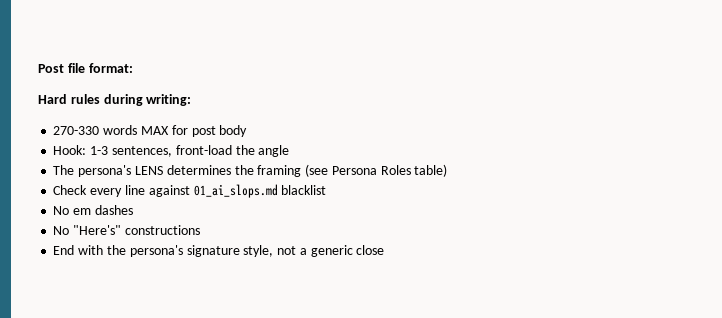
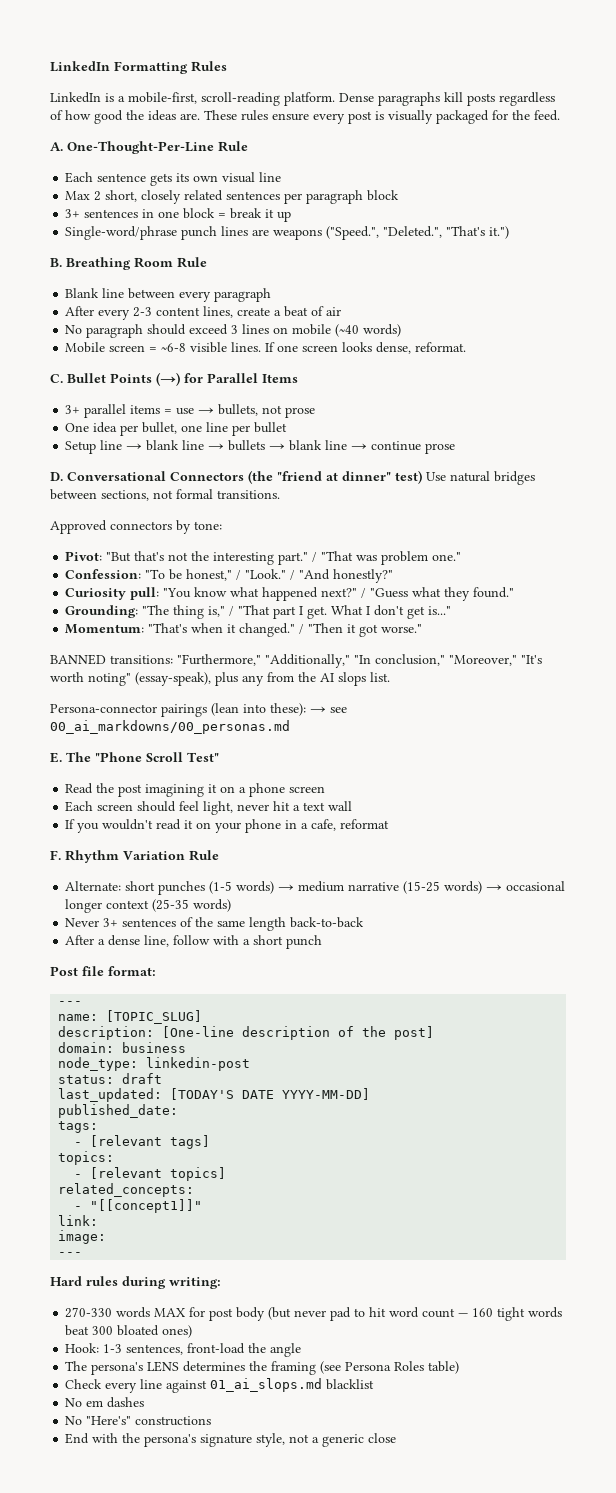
[38,63,133,73] Post file format: -> [50,61,227,74] [50,92,555,106] [50,110,560,124] [50,141,248,154] [65,172,282,186] [65,190,400,204] [65,208,292,222] [65,226,510,240] [50,257,207,270] [65,288,272,302] [65,306,342,320] [65,324,402,338] [65,342,467,354] [50,372,298,386] [65,404,316,418] [65,422,288,436] [65,440,456,454] [50,470,535,485] [50,489,280,501] [50,520,222,534] [65,551,462,565] [65,569,394,583] [65,587,515,601] [65,605,452,619] [65,623,423,637] [50,654,542,668] [50,672,390,686] [50,703,347,717] [50,720,290,734] [50,752,219,763] [65,783,326,797] [65,801,353,815] [65,819,390,833] [50,850,219,863] [65,881,566,895] [65,899,232,913] [65,917,365,931] [65,935,323,949] [50,966,156,976] [58,1001,83,1005] [58,1010,203,1024] [58,1026,435,1040] [58,1042,187,1053] [58,1057,251,1071] [58,1073,163,1084] [58,1088,371,1102] [58,1104,179,1118] [58,1121,99,1133] [74,1135,211,1149] [58,1151,115,1165] [74,1167,227,1181] [58,1183,195,1197] [74,1199,203,1213] [58,1215,99,1226] [58,1230,107,1244] [58,1252,83,1256] LinkedIn Formatting Rules // LinkedIn is a mobile-first, scroll-reading platform. Dense paragraphs kill posts regardless of how good the ideas are. These rules ensure every post is visually packaged for the feed. // A. One-Thought-Per-Line Rule // Each sentence gets its own visual line // Max 2 short, closely related sentences per paragraph block // 3+ sentences in one block = break it up // Single-word/phrase punch lines are weapons ("Speed.", "Deleted.", "That's it.") // B. Breathing Room Rule // Blank line between every paragraph // After every 2-3 content lines, create a beat of air // No paragraph should exceed 3 lines on mobile (~40 words) // Mobile screen = ~6-8 visible lines. If one screen looks dense, reformat. // C. Bullet Points (→) for Parallel Items // 3+ parallel items = use → bullets, not prose // One idea per bullet, one line per bullet // Setup line → blank line → bullets → blank line → continue prose // D. Conversational Connectors (the "friend at dinner" test) Use natural bridges between sections, not formal transitions. // Approved connectors by tone: // Pivot: "But that's not the interesting part." / "That was problem one." // Confession: "To be honest," / "Look." / "And honestly?" // Curiosity pull: "You know what happened next?" / "Guess what they found." // Grounding: "The thing is," / "That part I get. What I don't get is..." // Momentum: "That's when it changed." / "Then it got worse." // BANNED transitions: "Furthermore," "Additionally," "In conclusion," "Moreover," "It's worth noting" (essay-speak), plus any from the AI slops list. // Persona-connector pairings (lean into these): → see 00_ai_markdowns/00_personas.md // E. The "Phone Scroll Test" // Read the post imagining it on a phone screen // Each screen should feel light, never hit a text wall // If you wouldn't read it on your phone in a cafe, reformat // F. Rhythm Variation Rule // Alternate: short punches (1-5 words) → medium narrative (15-25 words) → occasional longer context (25-35 words) // Never 3+ sentences of the same length back-to-back // After a dense line, follow with a short punch // Post file format: // --- // name: [TOPIC_SLUG] // description: [One-line description of the post] // domain: business // node_type: linkedin-post // status: draft // last_updated: [TODAY'S DATE YYYY-MM-DD] // published_date: // tags: // - [relevant tags] // topics: // - [relevant topics] // related_concepts: // - "[[concept1]]" // link: // image: // ---
(248, 131) none -> [268,1307,563,1321] [65,1325,193,1338] (but never pad to hit word count — 160 tight words beat 300 bloated ones)

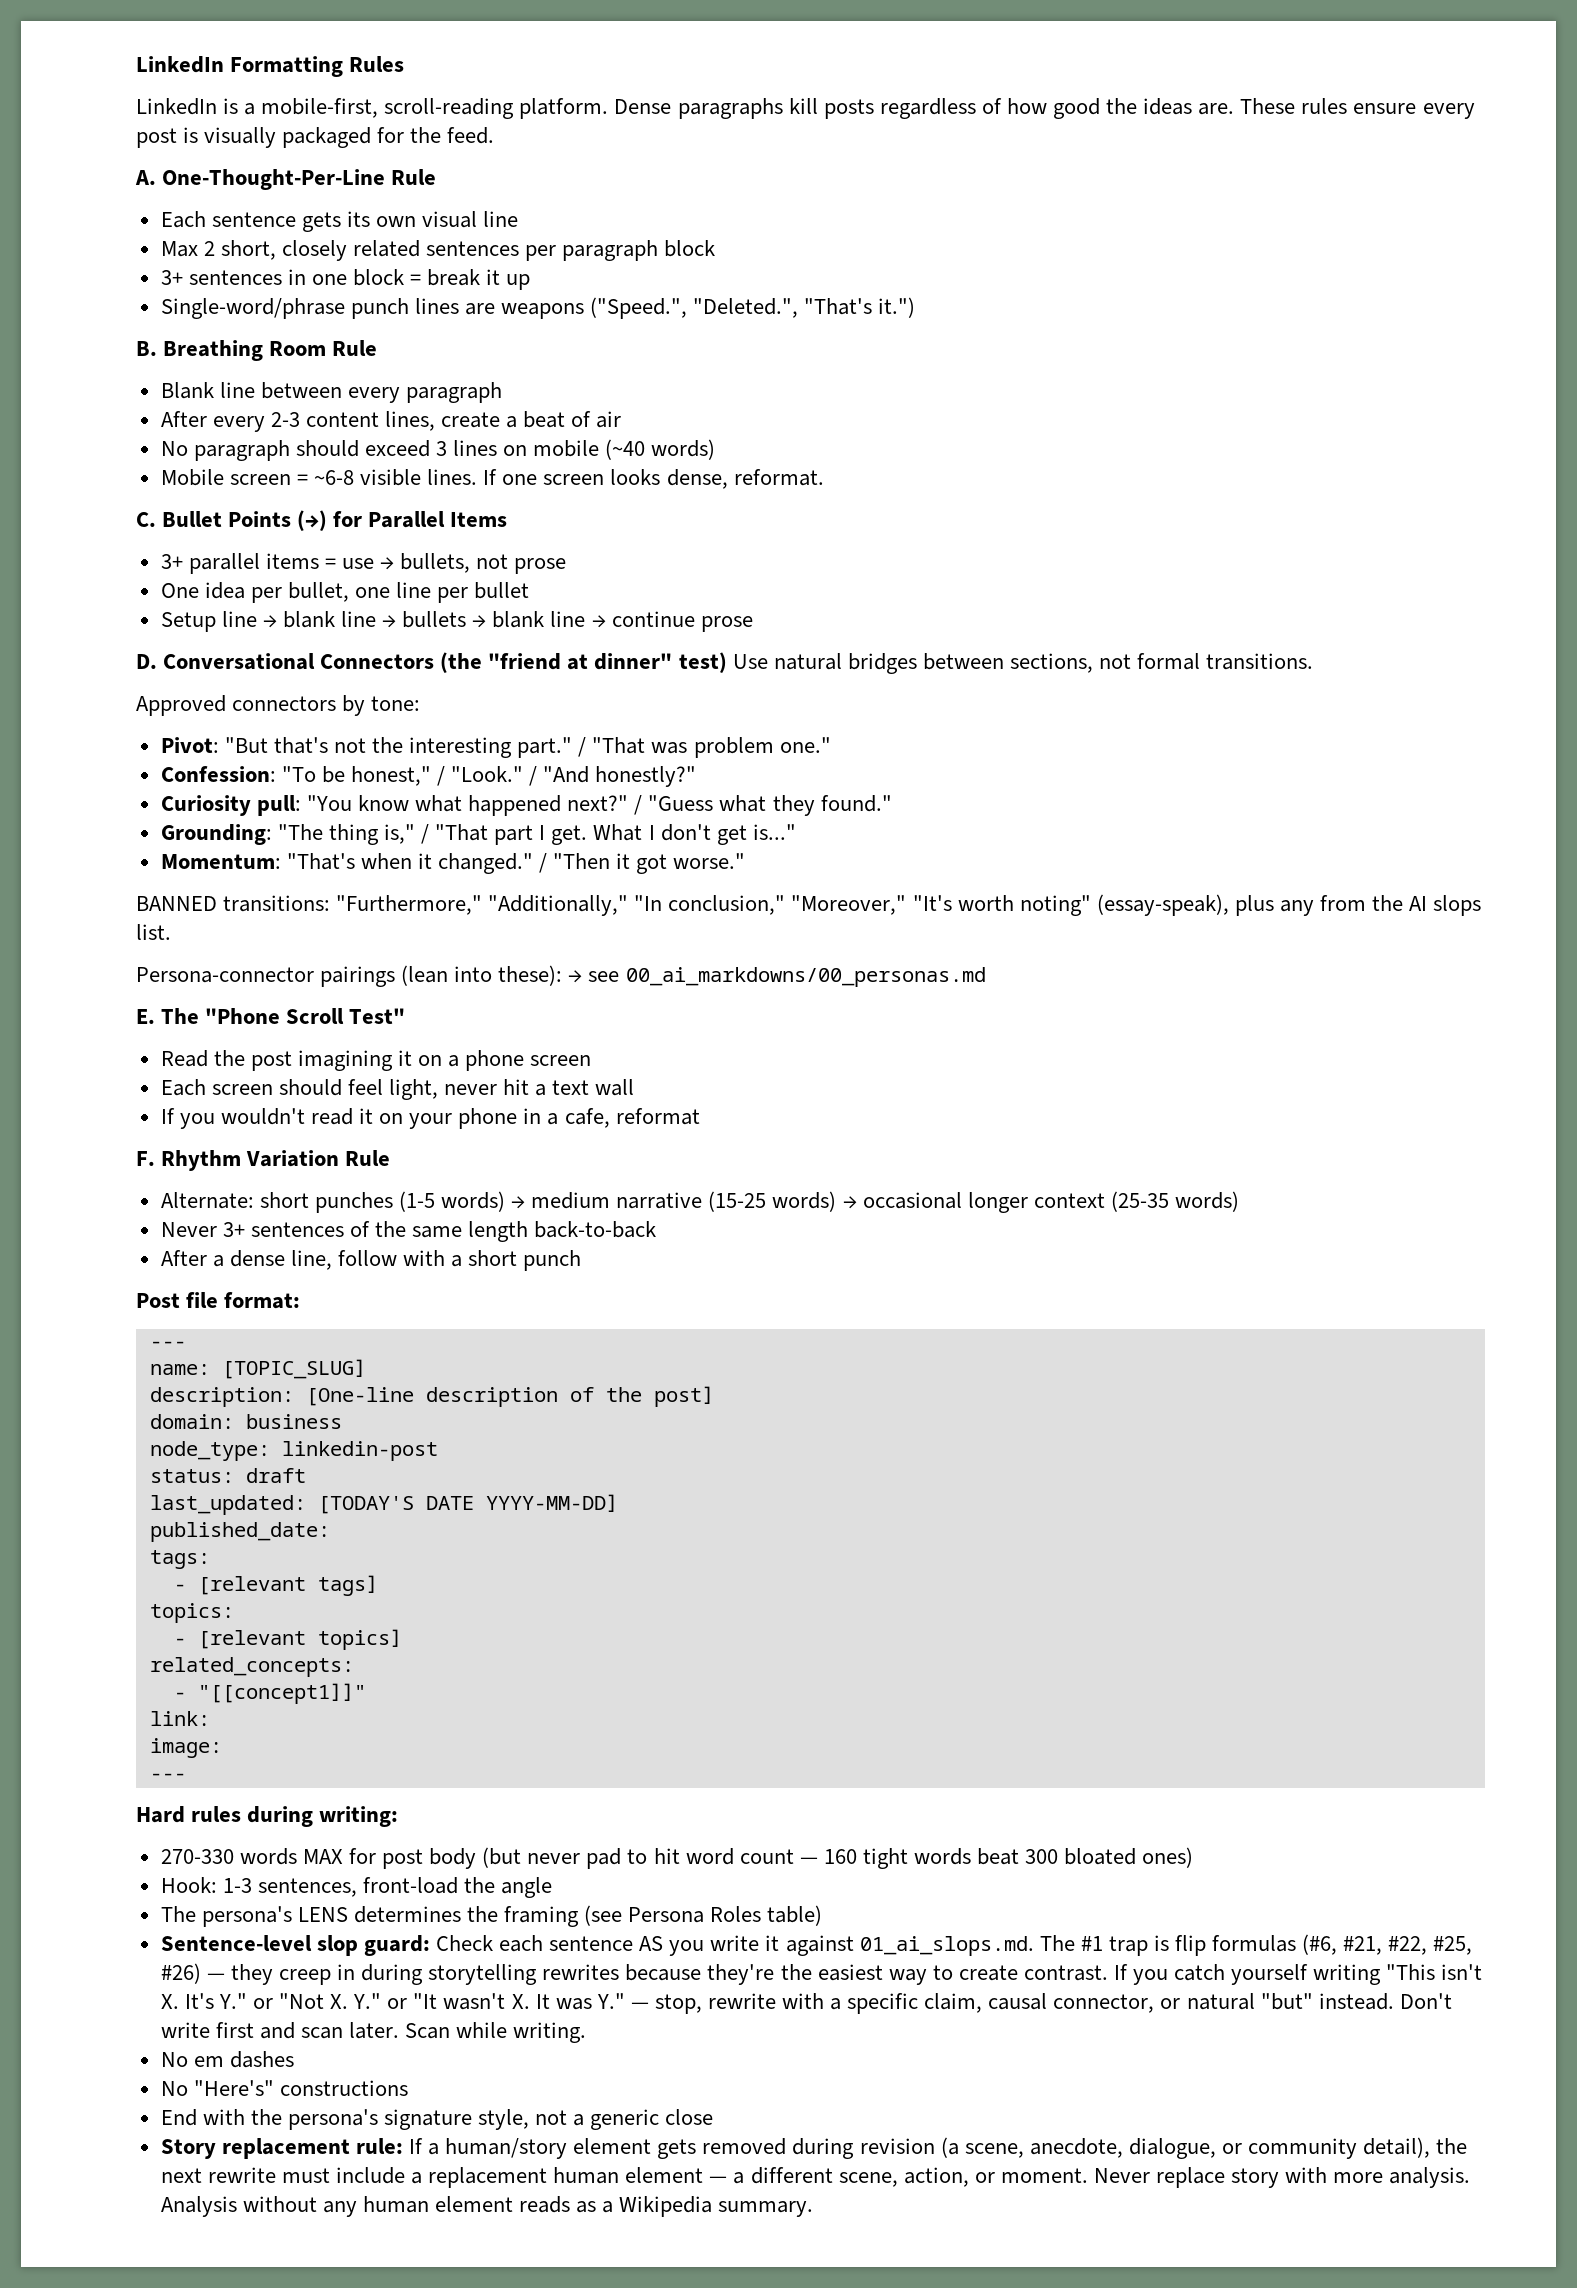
[65,1378,375,1393] Check every line against 01_ai_slops.md blacklist -> [160,1934,1473,1956] [160,1963,1483,1985] [160,1993,1452,2014] [160,2022,587,2043] Sentence-level slop guard: Check each sentence AS you write it against 01_ai_slops.md. The #1 trap is flip formulas (#6, #21, #22, #25, #26) — they creep in during storytelling rewrites because they're the easiest way to create contrast. If you catch yourself writing "This isn't X. It's Y." or "Not X. Y." or "It wasn't X. It was Y." — stop, rewrite with a specific claim, causal connector, or natural "but" instead. Don't write first and scan later. Scan while writing.
(397, 1438) none -> [160,2137,1468,2159] [160,2167,1471,2188] [160,2196,814,2217] // Story replacement rule: If a human/story element gets removed during revision (a scene, anecdote, dialogue, or community detail), the next rewrite must include a replacement human element — a different scene, action, or moment. Never replace story with more analysis. Analysis without any human element reads as a Wikipedia summary.

